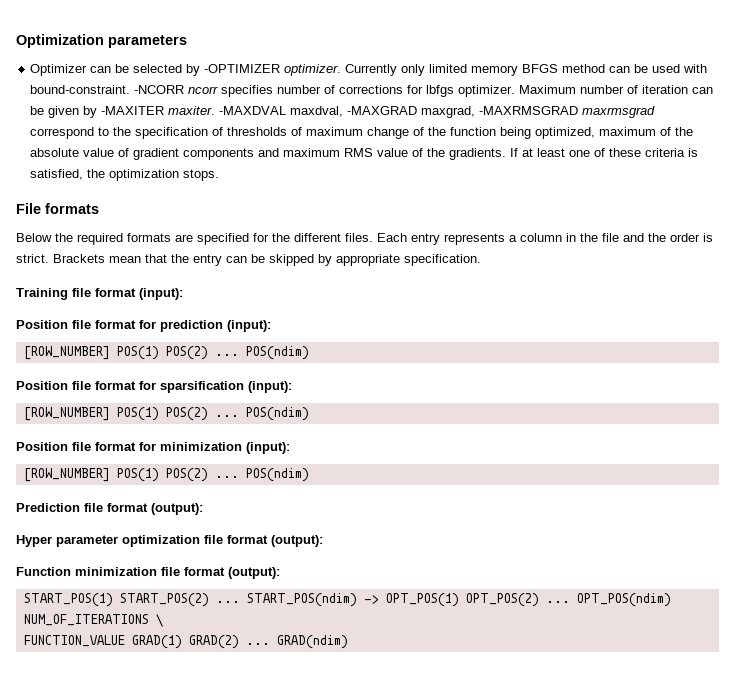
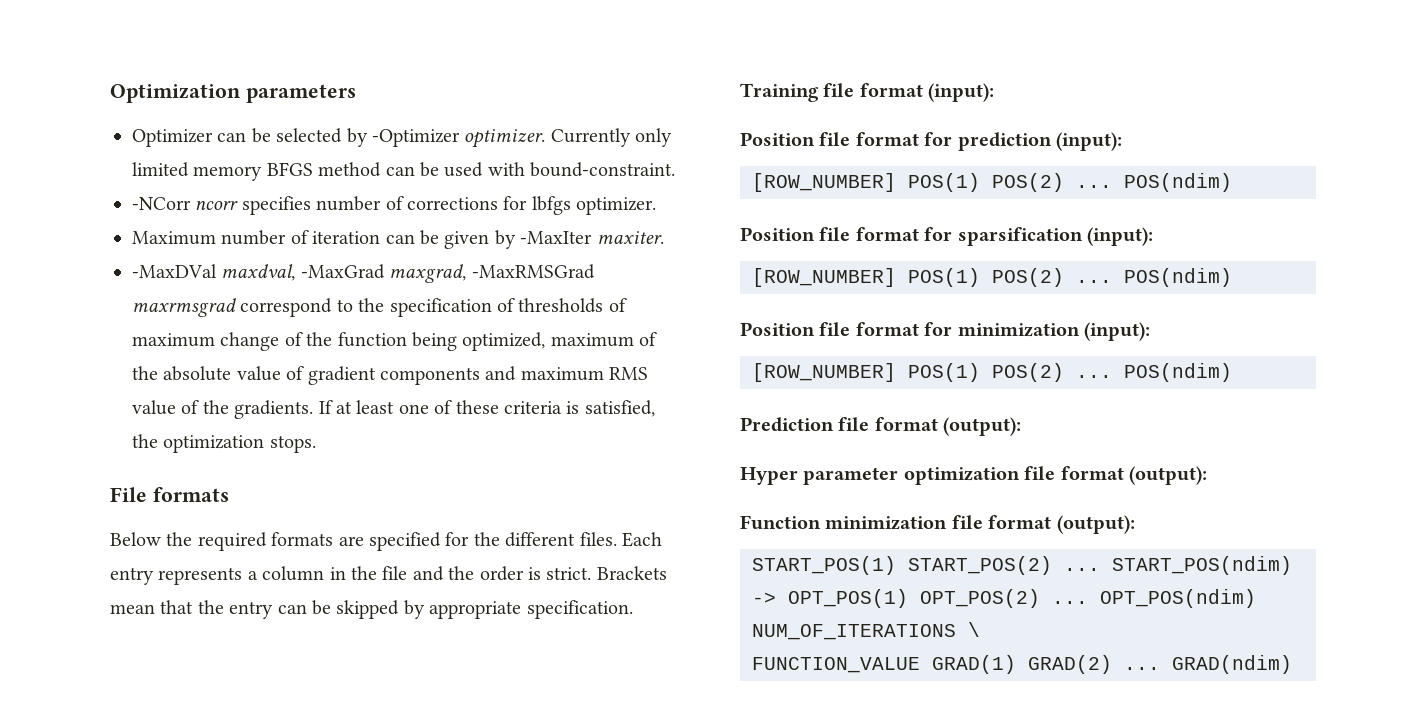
[204,64,281,73] -OPTIMIZER -> [372,129,460,147] -Optimizer
[134,85,185,94] -NCORR -> [132,197,191,210] // -NCorr
(516, 91) none -> (657, 206) //
[101,106,165,115] -MAXITER -> [520,231,593,244] -MaxIter
[219,106,579,118] -MAXDVAL maxdval, -MAXGRAD maxgrad, -MAXRMSGRAD -> [132,264,595,283] // -MaxDVal maxdval, -MaxGrad maxgrad, -MaxRMSGrad

